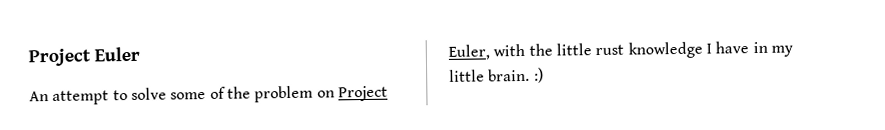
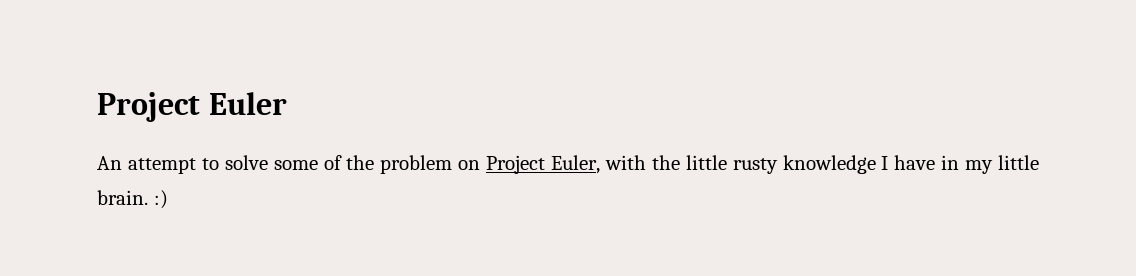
[595,44,625,56] rust -> [732,158,778,174] rusty

